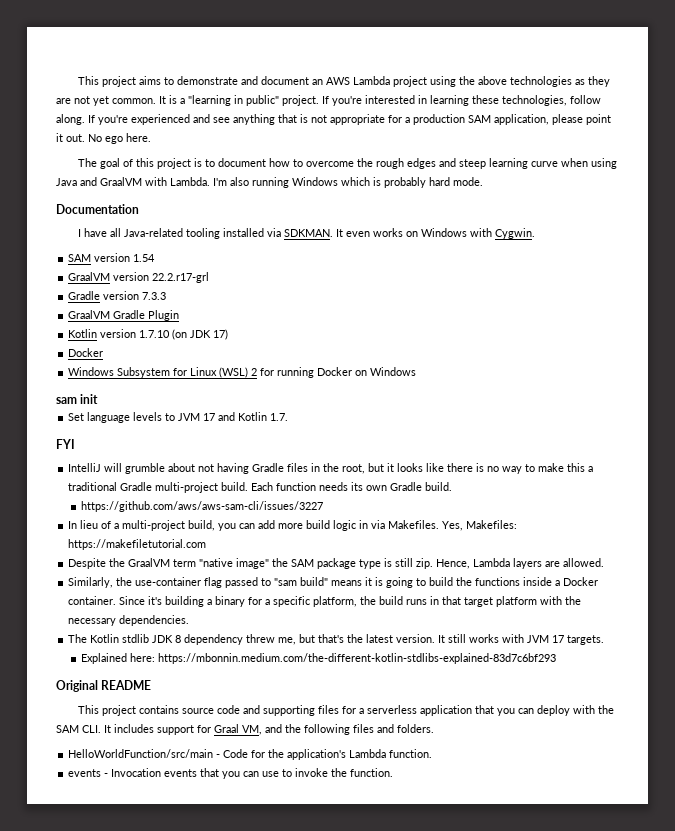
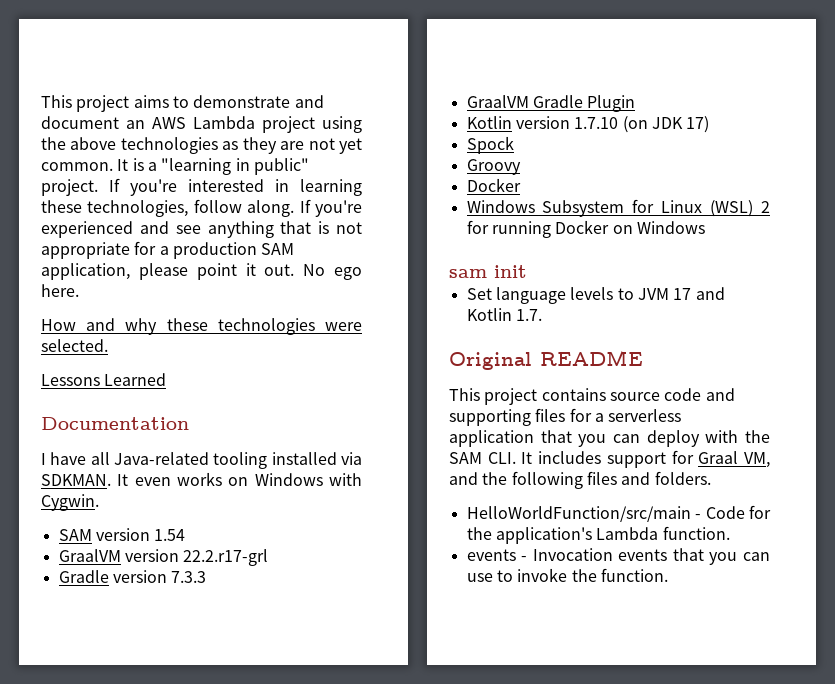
[78,158,618,169] [56,177,483,188] The goal of this project is to document how to overcome the rough edges and steep learning curve when using Java and GraalVM with Lambda. I'm also running Windows which is probably hard mode. -> [41,318,362,335] [41,339,108,352] [41,373,167,386] How and why these technologies were selected. // Lessons Learned
(229, 334) none -> [466,136,514,154] [466,159,521,175] // Spock // Groovy
[56,439,75,449] [68,463,594,474] [68,482,453,493] [80,501,323,512] [68,520,518,531] [68,539,207,550] [68,558,605,569] [68,577,599,588] [68,596,582,607] [68,615,190,626] [68,634,605,645] [80,653,556,664] // FYI // IntelliJ will grumble about not having Gradle files in the root, but it looks like there is no way to make this a traditional Gradle multi-project build. Each function needs its own Gradle build. // https://github.com/aws/aws-sam-cli/issues/3227 // In lieu of a multi-project build, you can add more build logic in via Makefiles. Yes, Makefiles: https://makefiletutorial.com // Despite the GraalVM term "native image" the SAM package type is still zip. Hence, Lambda layers are allowed. // Similarly, the use-container flag passed to "sam build" means it is going to build the functions inside a Docker container. Since it's building a binary for a specific platform, the build runs in that target platform with the necessary dependencies. // The Kotlin stdlib JDK 8 dependency threw me, but that's the latest version. It still works with JVM 17 targets. // Explained here: https://mbonnin.medium.com/the-different-kotlin-stdlibs-explained-83d7c6bf293 -> (542, 315) none

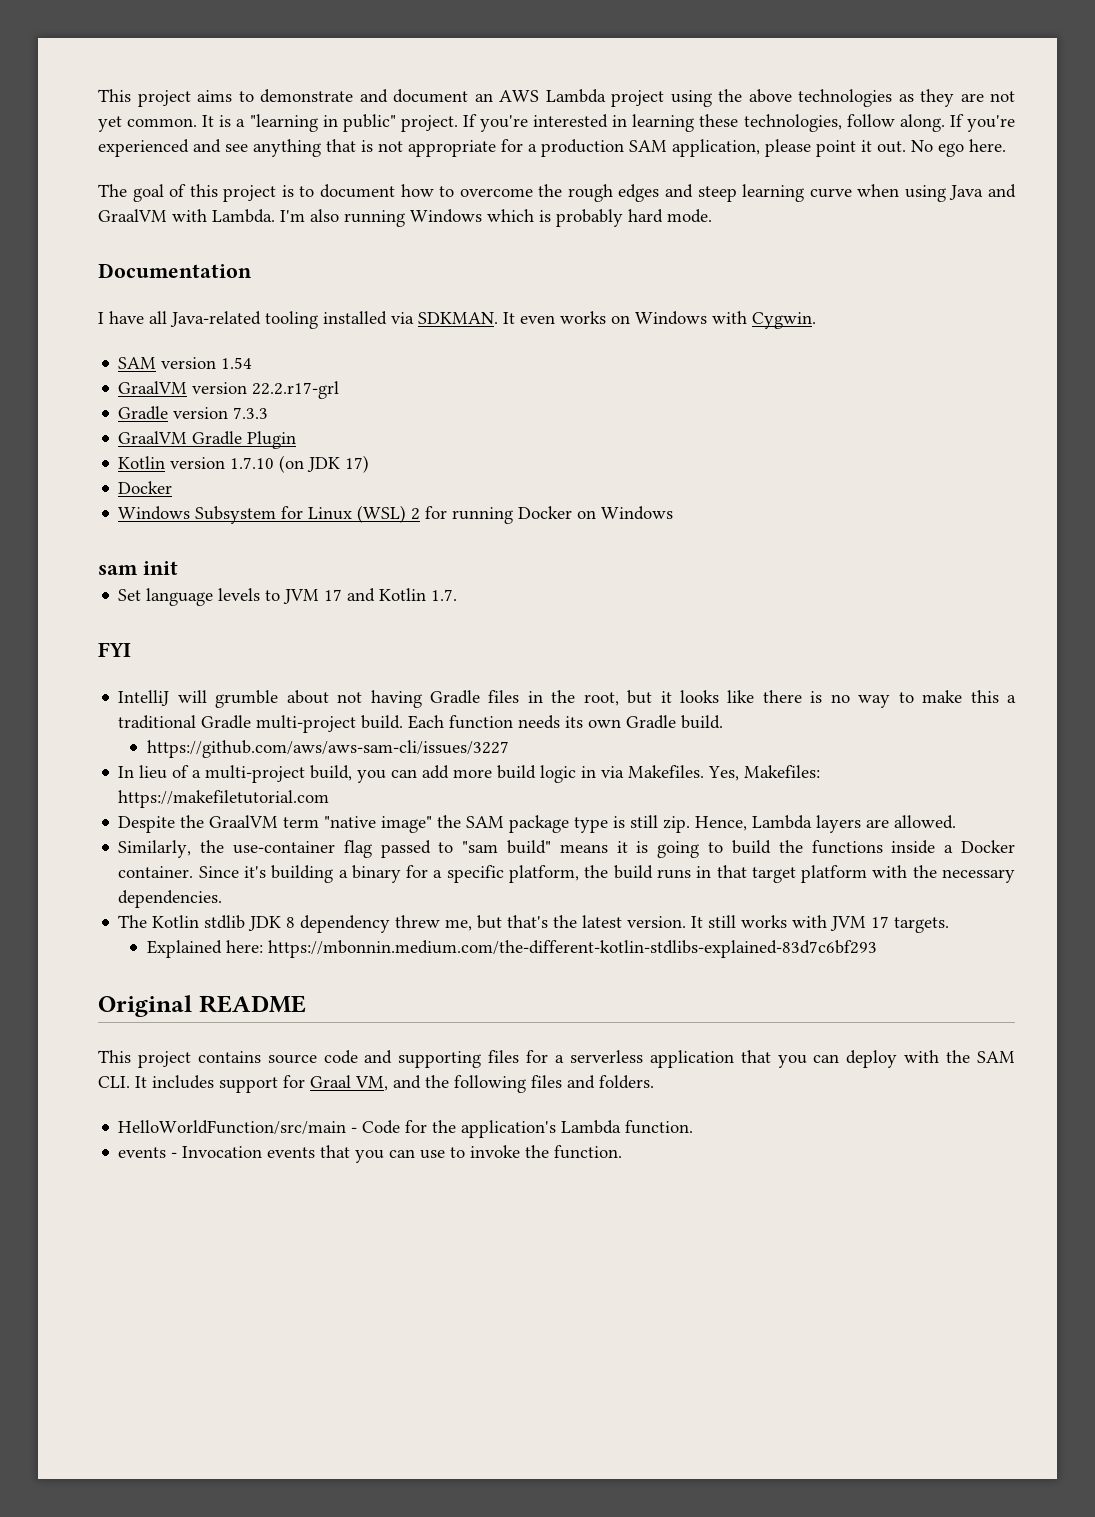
[41,318,362,335] [41,339,108,352] [41,373,167,386] How and why these technologies were selected. // Lessons Learned -> [98,184,1016,202] [98,209,712,227] The goal of this project is to document how to overcome the rough edges and steep learning curve when using Java and GraalVM with Lambda. I'm also running Windows which is probably hard mode.
[466,136,514,154] [466,159,521,175] // Spock // Groovy -> (370, 464) none
(542, 315) none -> [98,642,131,657] [118,690,1016,708] [118,715,724,733] [146,740,509,758] [118,765,821,783] [118,790,330,808] [118,815,957,833] [118,840,1015,858] [118,865,1015,883] [118,890,223,908] [118,915,950,933] [146,940,877,958] // FYI // IntelliJ will grumble about not having Gradle files in the root, but it looks like there is no way to make this a traditional Gradle multi-project build. Each function needs its own Gradle build. // https://github.com/aws/aws-sam-cli/issues/3227 // In lieu of a multi-project build, you can add more build logic in via Makefiles. Yes, Makefiles: https://makefiletutorial.com // Despite the GraalVM term "native image" the SAM package type is still zip. Hence, Lambda layers are allowed. // Similarly, the use-container flag passed to "sam build" means it is going to build the functions inside a Docker container. Since it's building a binary for a specific platform, the build runs in that target platform with the necessary dependencies. // The Kotlin stdlib JDK 8 dependency threw me, but that's the latest version. It still works with JVM 17 targets. // Explained here: https://mbonnin.medium.com/the-different-kotlin-stdlibs-explained-83d7c6bf293

